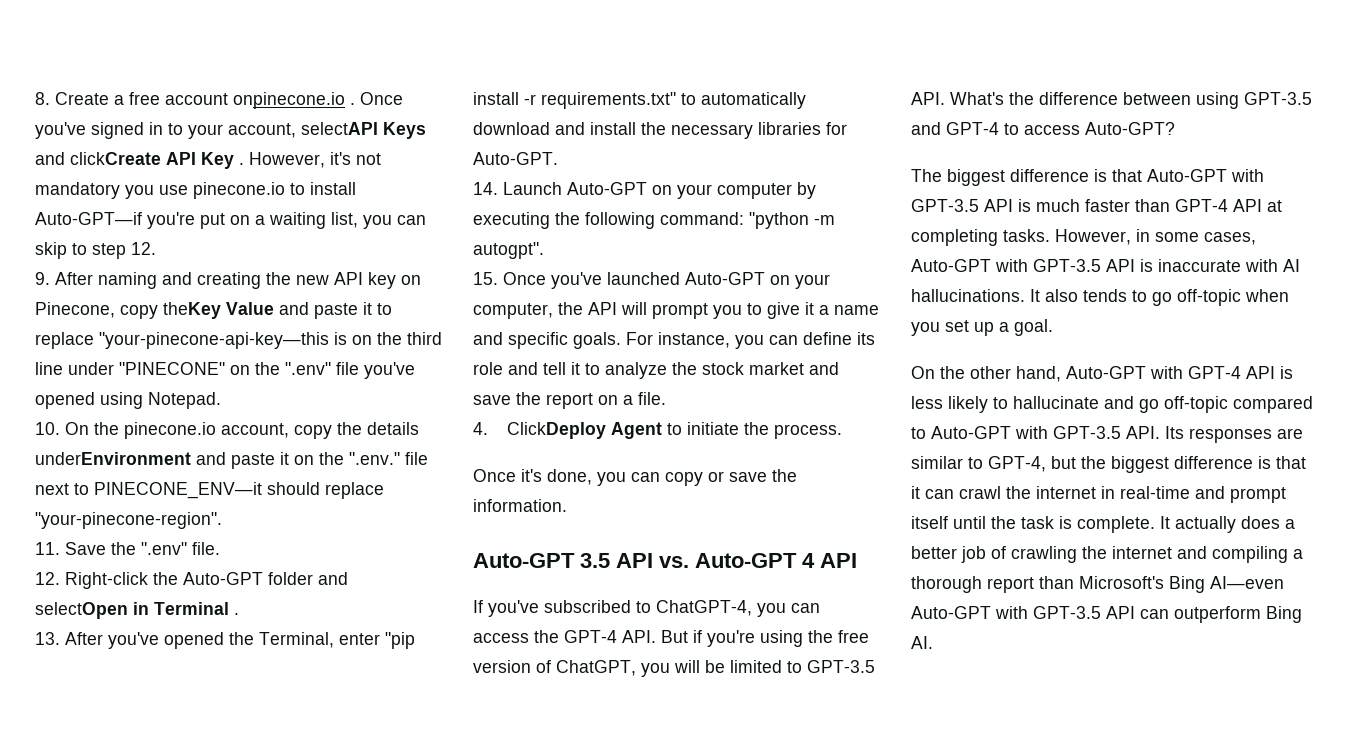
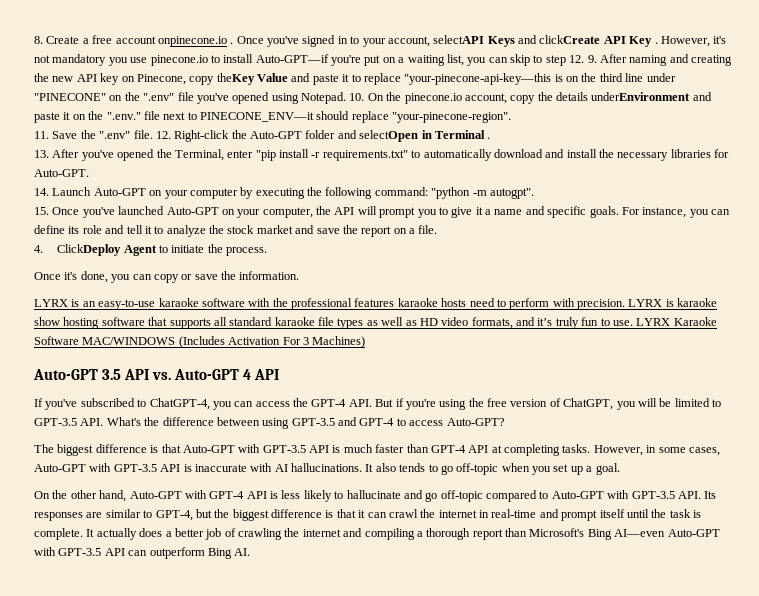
(156, 248) // -> (585, 59) none
(221, 400) // -> (346, 98) none
(220, 548) // -> (153, 134) none
(567, 505) none -> [34,298,718,310] [34,317,717,329] [34,336,366,348] // LYRX is an easy-to-use karaoke software with the professional features karaoke hosts need to perform with precision. LYRX is karaoke show hosting software that supports all standard karaoke file types as well as HD video formats, and it’s truly fun to use. LYRX Karaoke Software MAC/WINDOWS (Includes Activation For 3 Machines)

